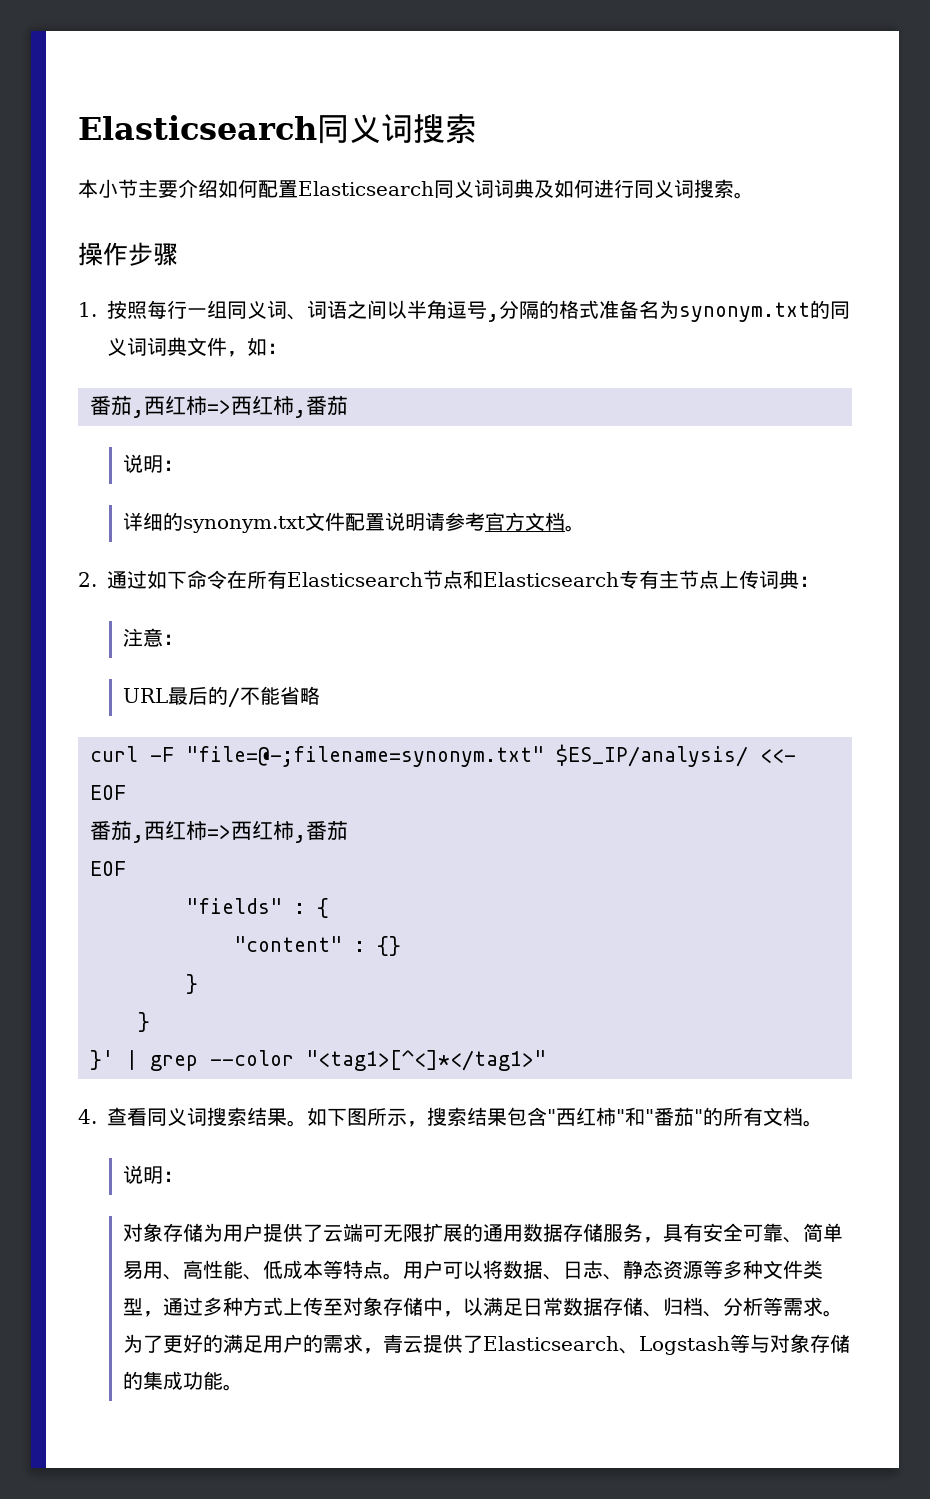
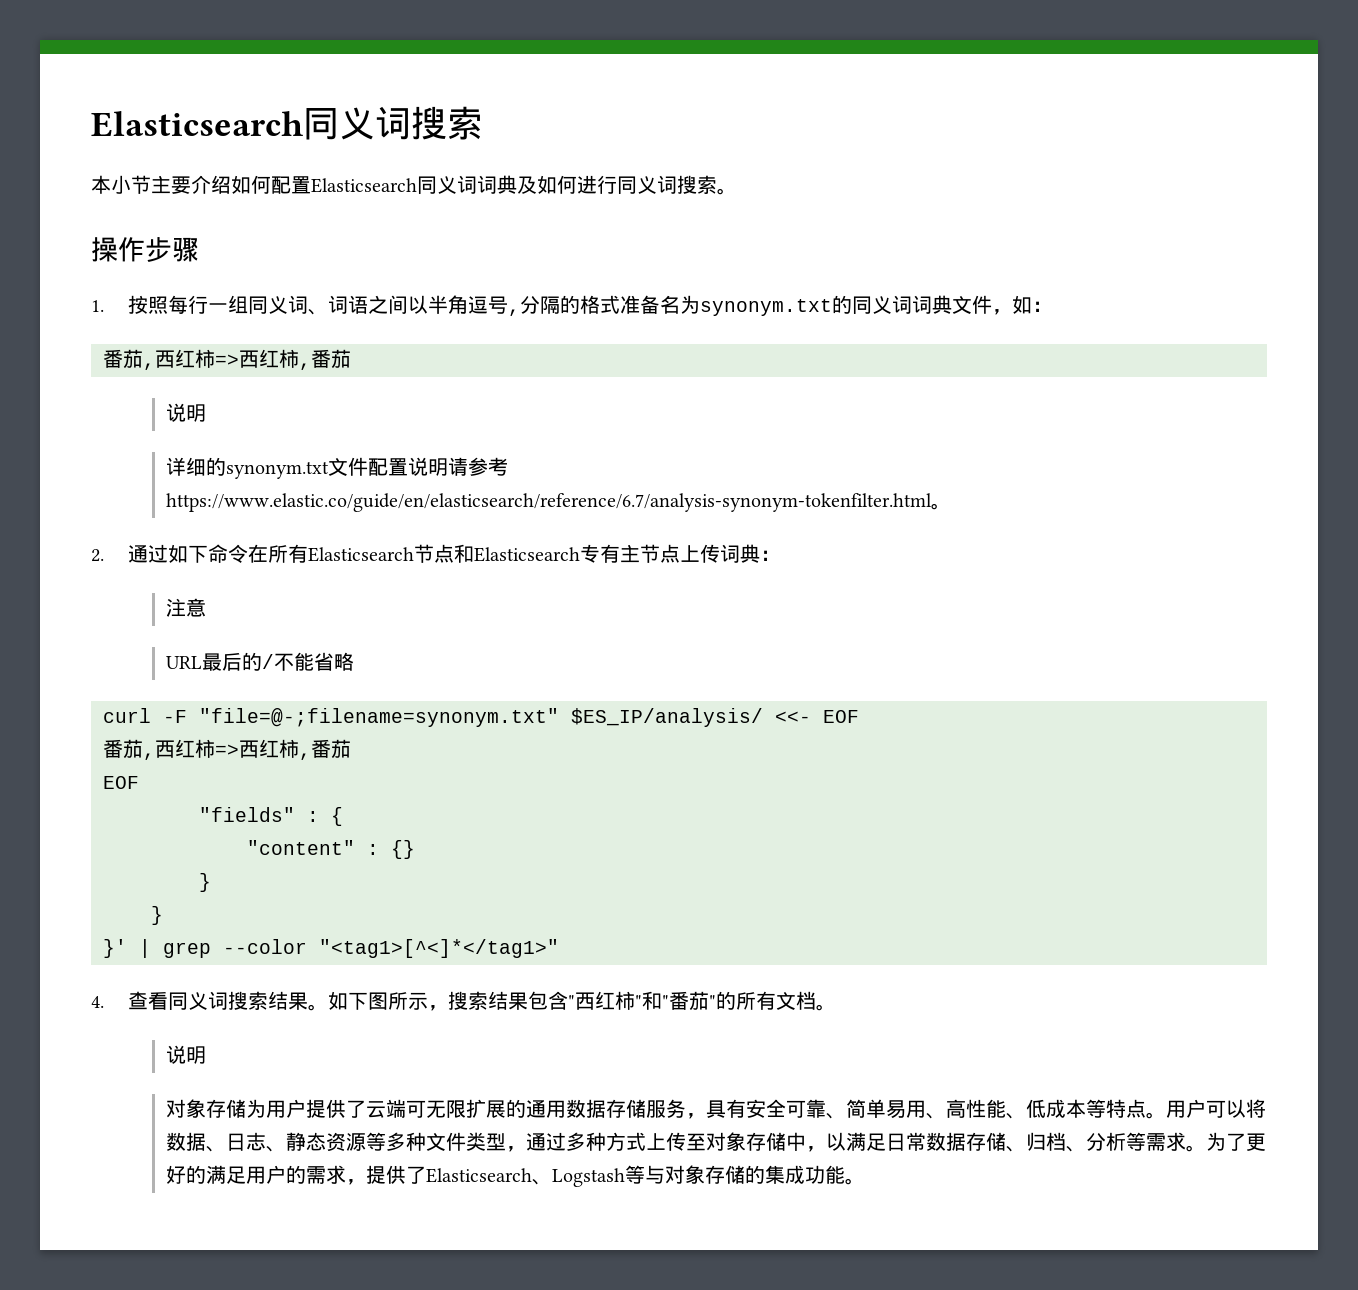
[162,460,183,471] ： -> (206, 413) none
[484,512,565,531] 官方文档 -> [165,493,932,512] https://www.elastic.co/guide/en/elasticsearch/reference/6.7/analysis-synonym-tokenfilter.html
[162,634,183,645] ： -> (206, 607) none
[162,1171,183,1182] ： -> (206, 1055) none
[382,1334,423,1353] 青云 -> (366, 1182) none

